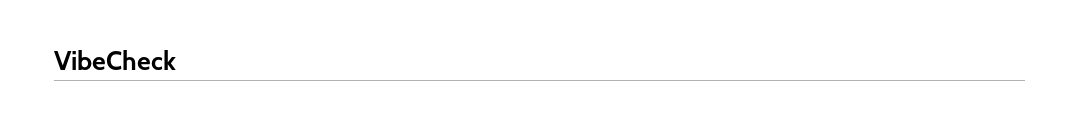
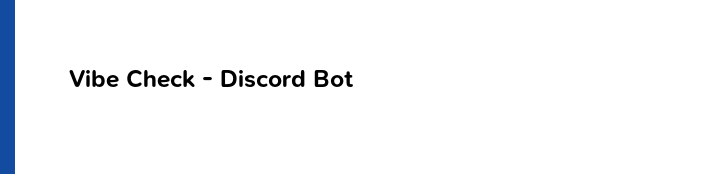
[54,50,176,70] VibeCheck -> [69,69,354,88] Vibe Check - Discord Bot

